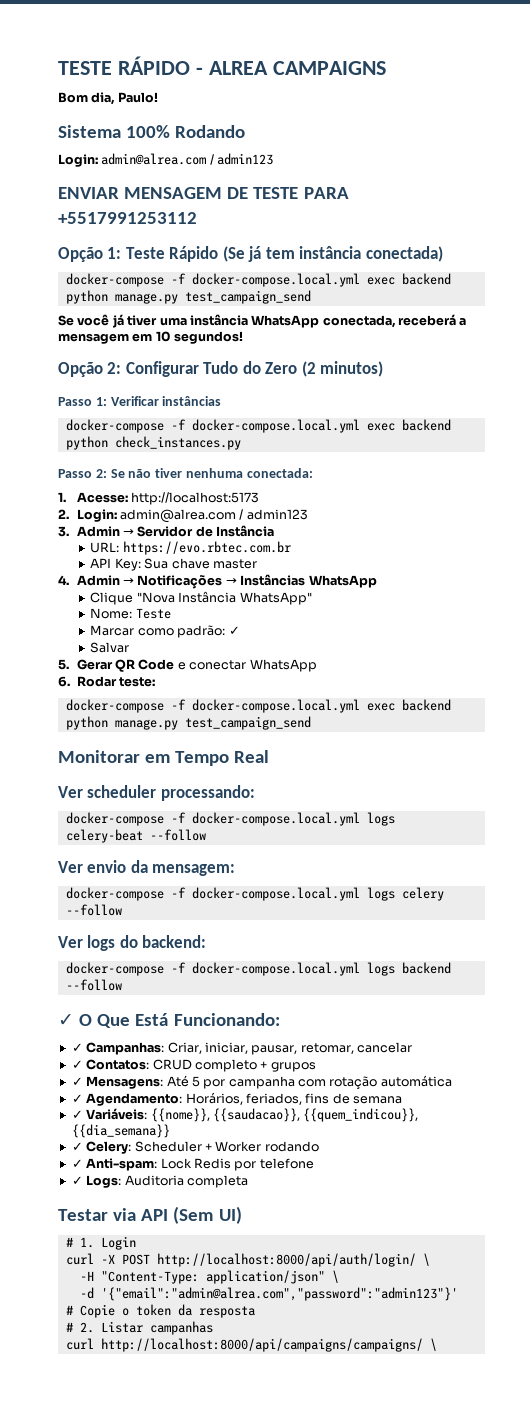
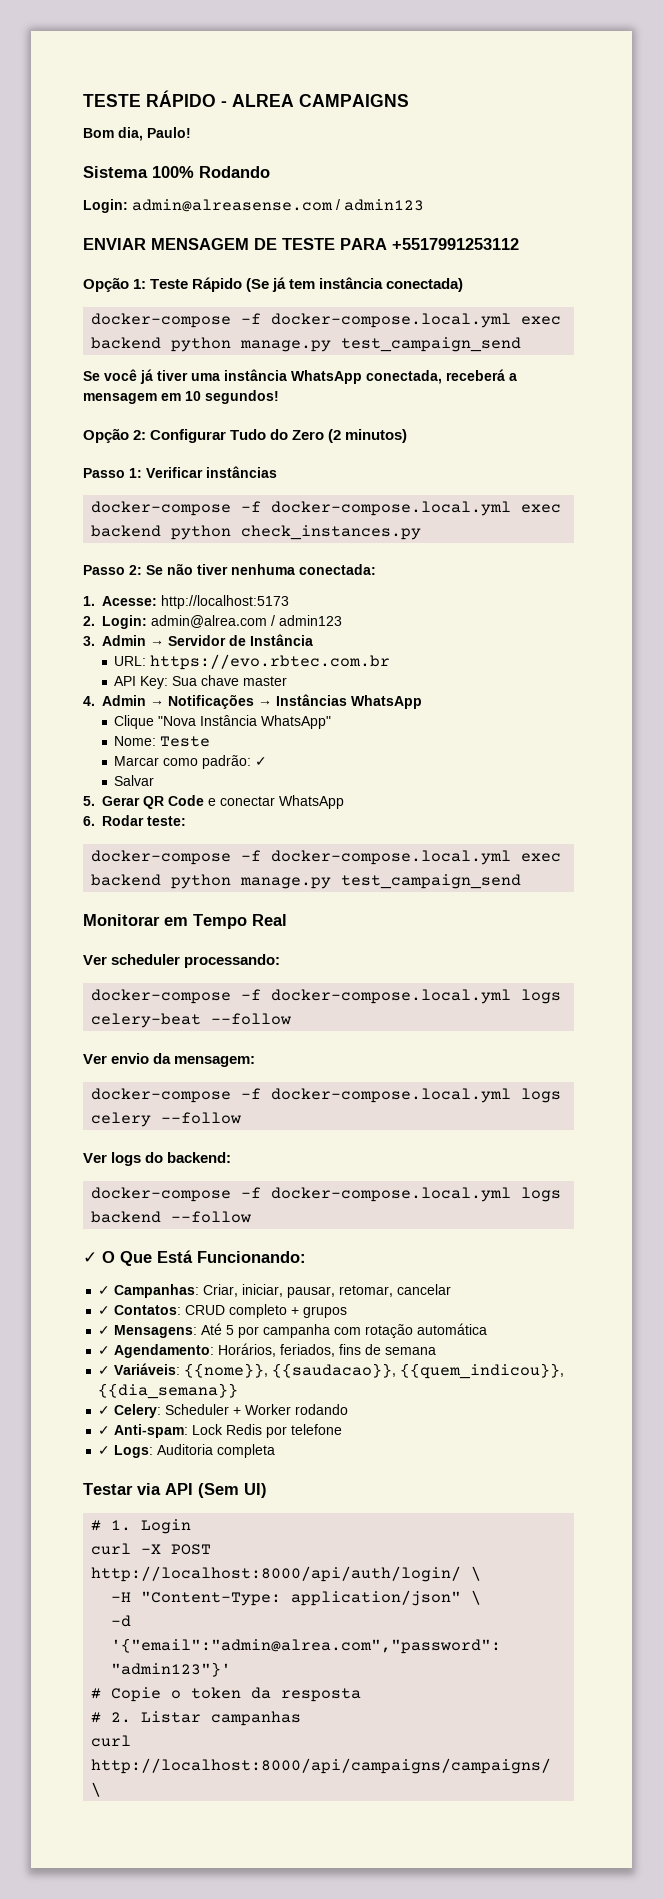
[101,153,207,165] admin@alrea.com -> [132,199,333,212] admin@alreasense.com

